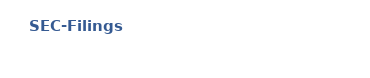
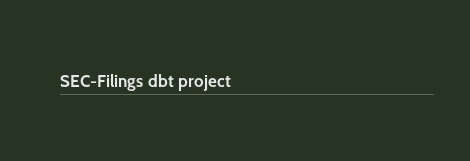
(123, 27) none -> [147,74,232,91] dbt project

